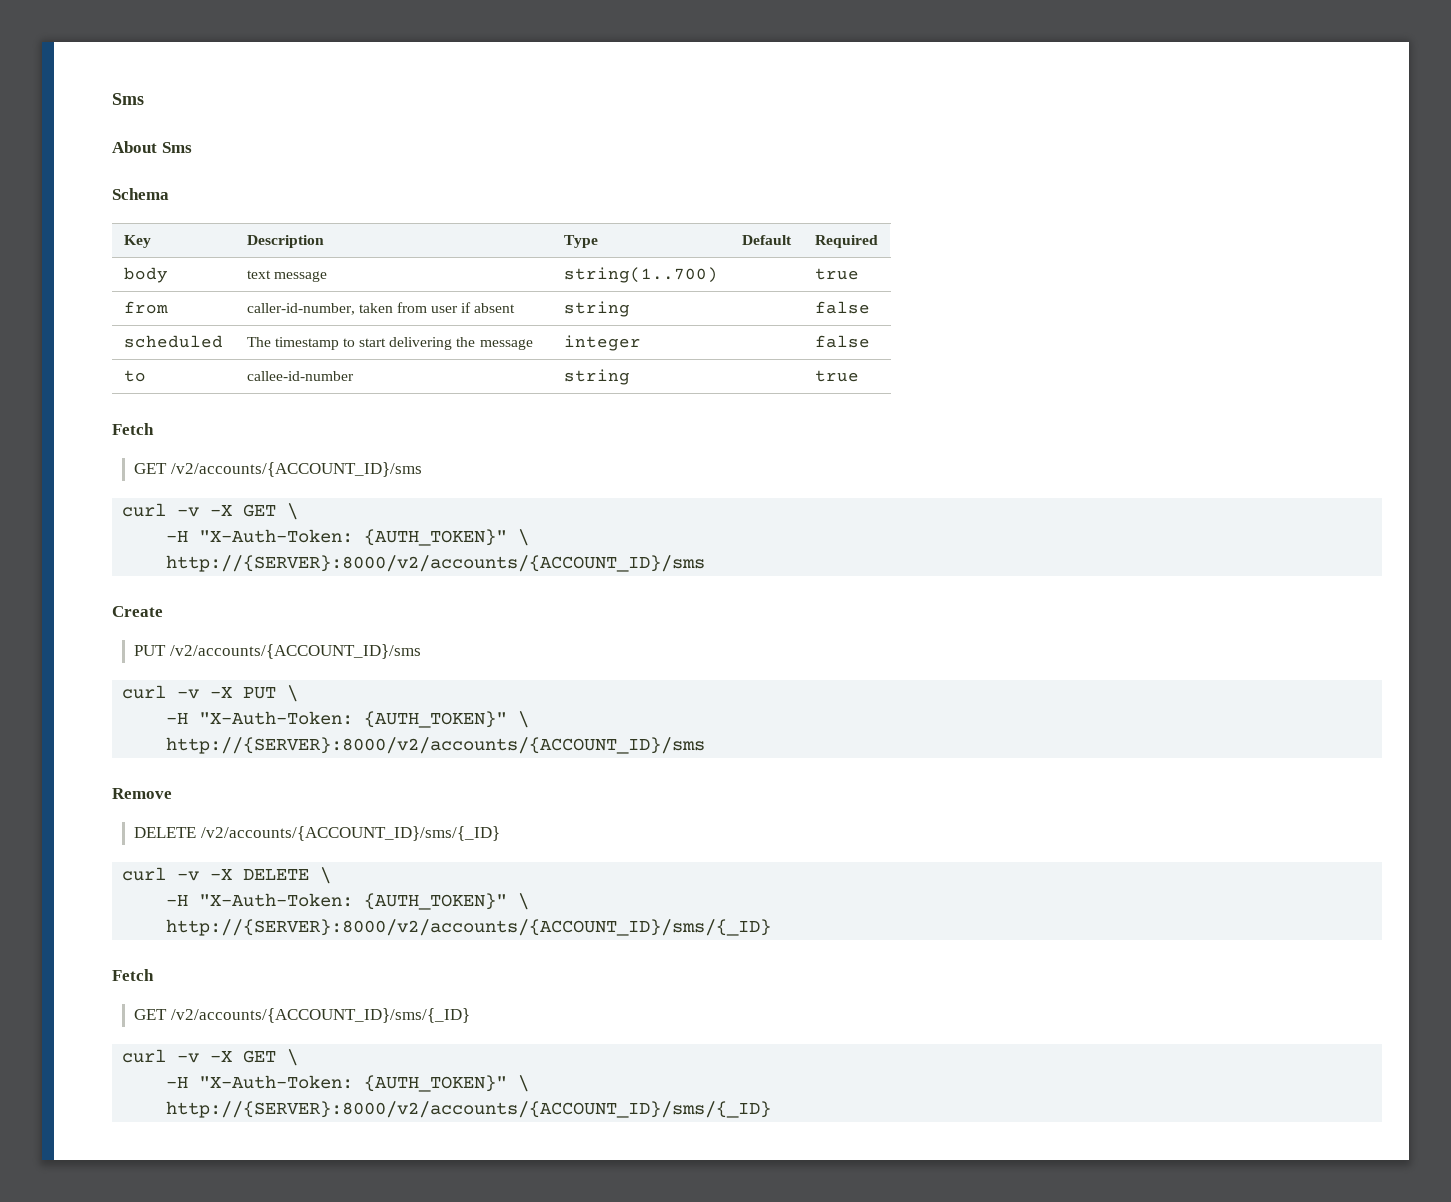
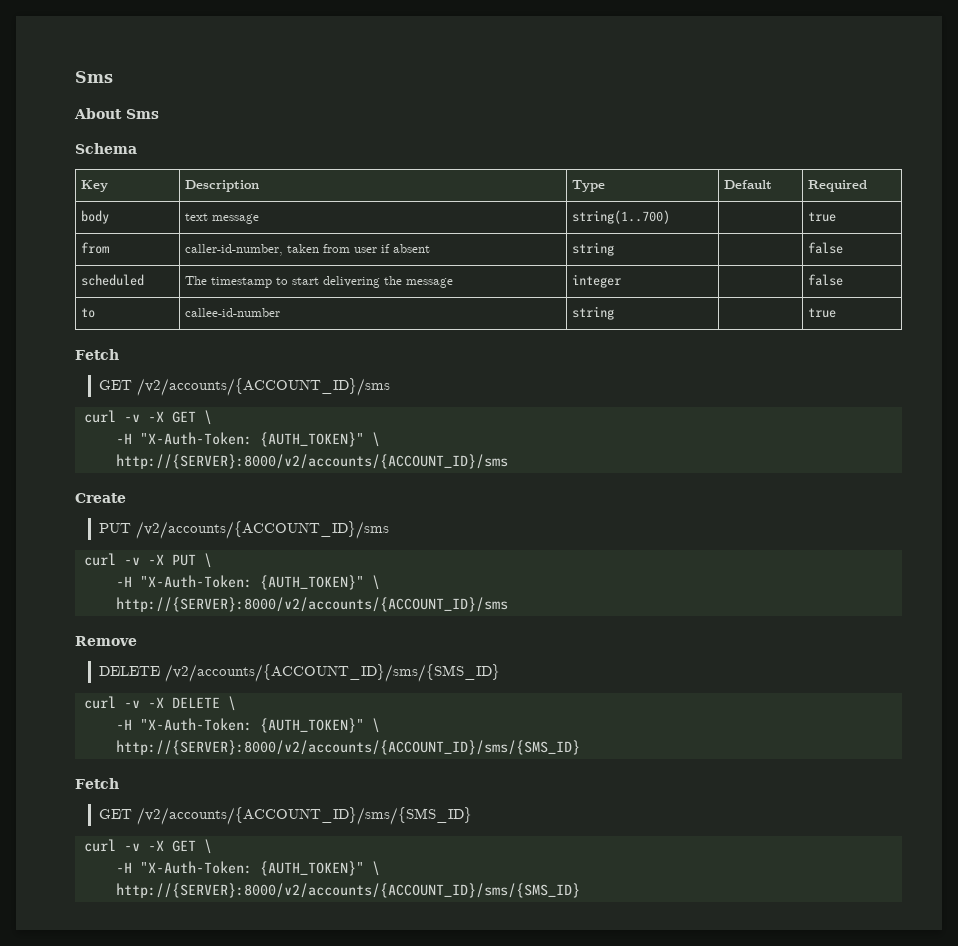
[200,826,500,841] /v2/accounts/{ACCOUNT_ID}/sms/{_ID} -> [164,664,500,682] /v2/accounts/{ACCOUNT_ID}/sms/{SMS_ID}
[166,919,772,936] [112,969,154,981] [134,1008,470,1023] [122,1049,299,1066] [166,1075,530,1092] [166,1101,772,1118] http://{SERVER}:8000/v2/accounts/{ACCOUNT_ID}/sms/{_ID} // Fetch // GET /v2/accounts/{ACCOUNT_ID}/sms/{_ID} // curl -v -X GET \ // -H "X-Auth-Token: {AUTH_TOKEN}" \ // http://{SERVER}:8000/v2/accounts/{ACCOUNT_ID}/sms/{_ID} -> [115,740,580,755] [75,778,119,789] [98,807,472,825] [83,839,212,854] [115,861,380,876] [115,883,580,898] http://{SERVER}:8000/v2/accounts/{ACCOUNT_ID}/sms/{SMS_ID} // Fetch // GET /v2/accounts/{ACCOUNT_ID}/sms/{SMS_ID} // curl -v -X GET \ // -H "X-Auth-Token: {AUTH_TOKEN}" \ // http://{SERVER}:8000/v2/accounts/{ACCOUNT_ID}/sms/{SMS_ID}

